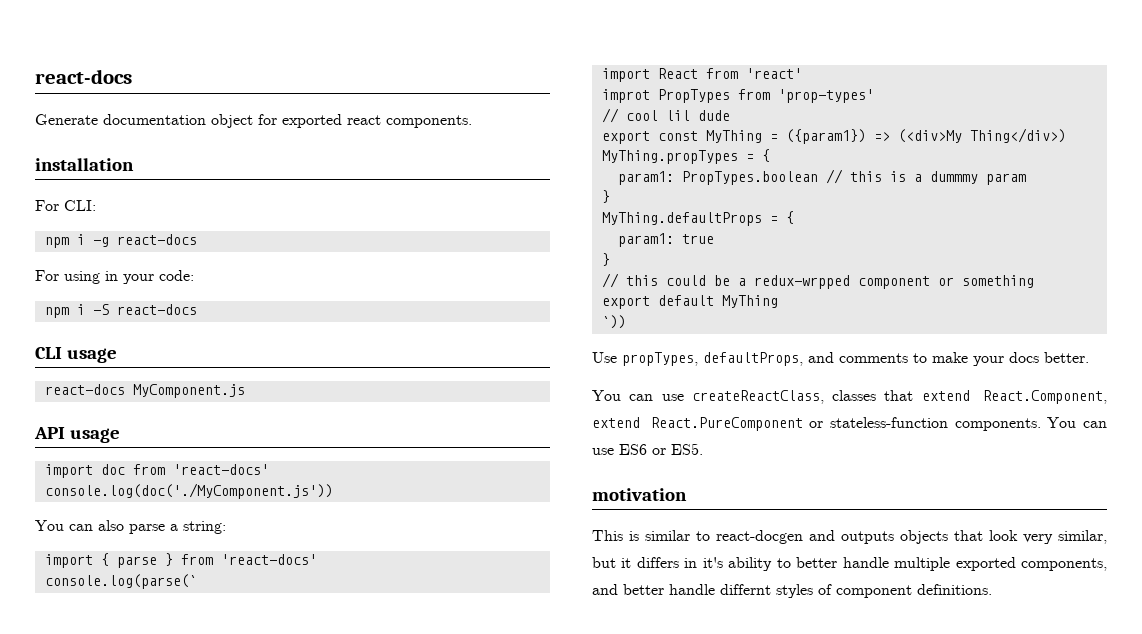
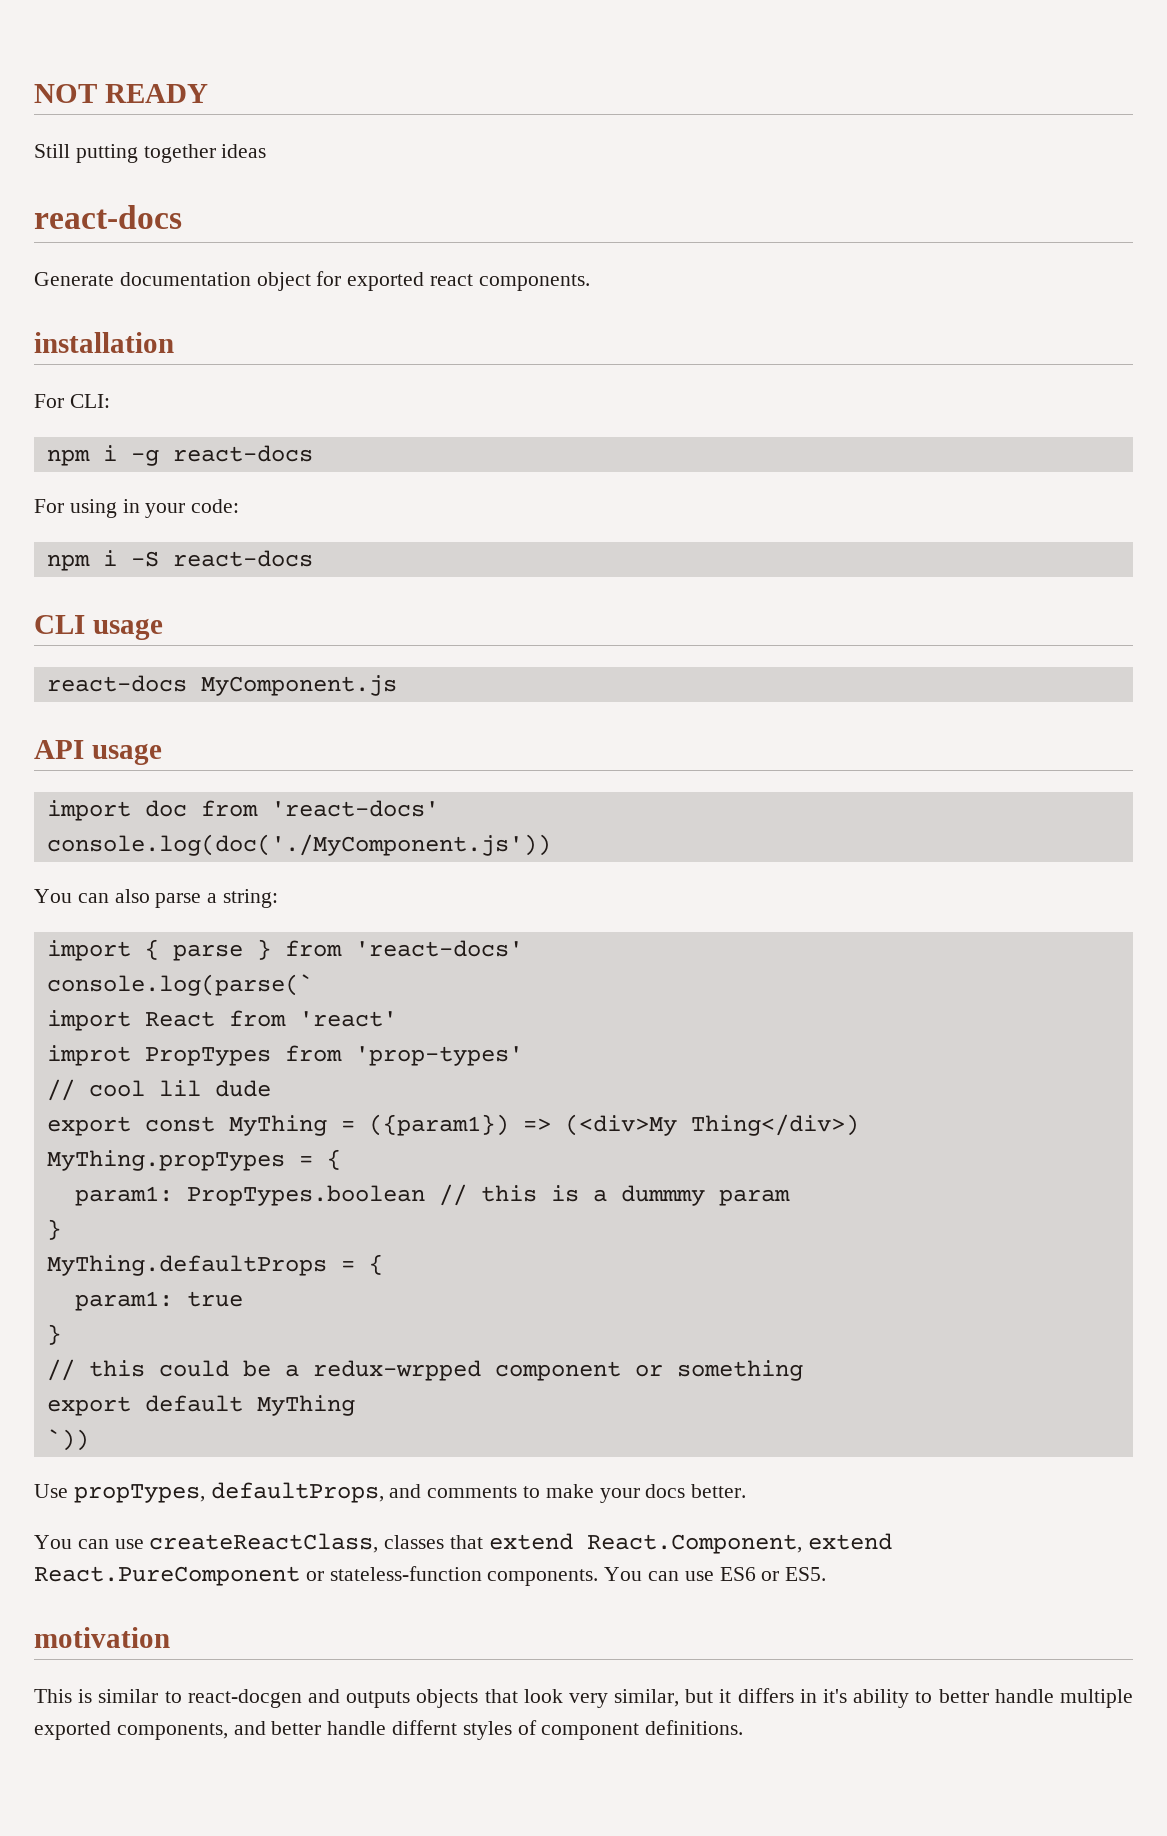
(35, 76) none -> [34,84,208,103] [34,144,267,163] NOT READY // Still putting together ideas //

